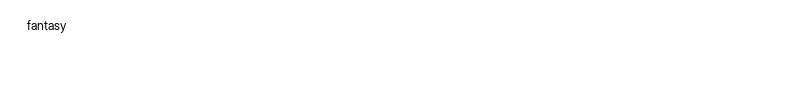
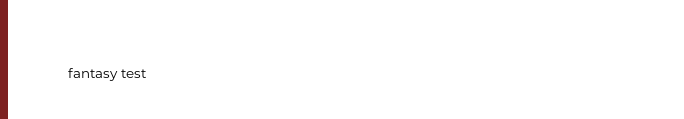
(67, 26) none -> [121,69,147,78] test

